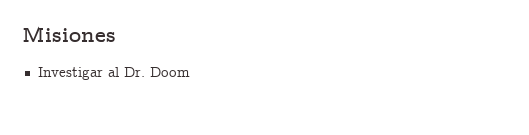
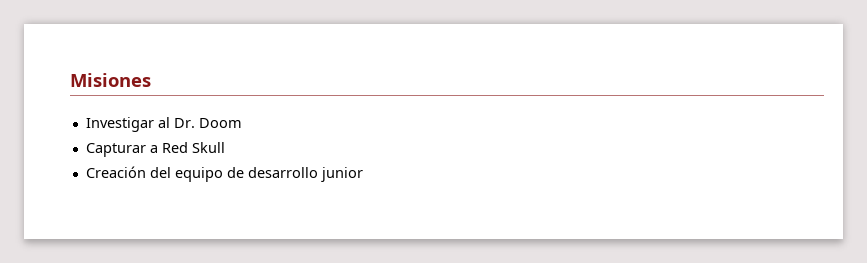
(190, 72) none -> [85,142,225,157] [85,166,363,182] // Capturar a Red Skull // Creación del equipo de desarrollo junior

